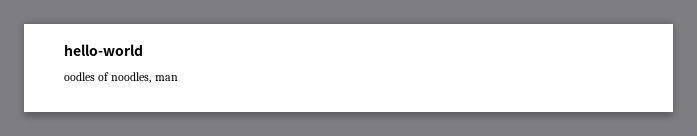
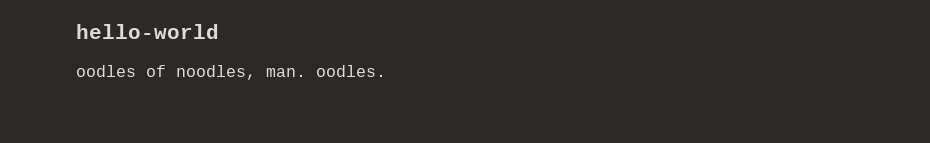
[154,75,178,81] man -> [266,65,386,77] man. oodles.

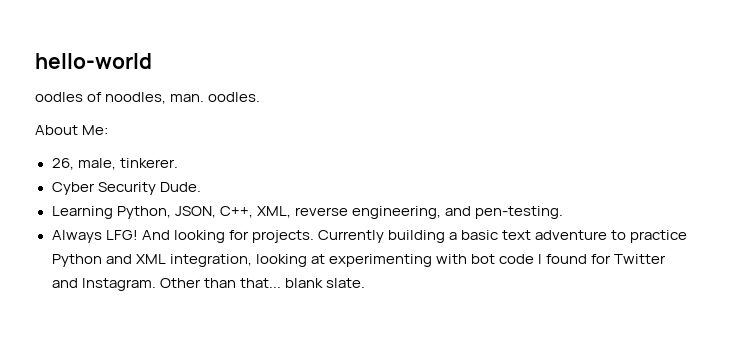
(386, 71) none -> [35,125,109,135] [51,158,178,170] [51,182,201,195] [51,206,563,219] [51,230,688,243] [51,254,667,267] [51,278,365,291] // About Me: // 26, male, tinkerer. // Cyber Security Dude. // Learning Python, JSON, C++, XML, reverse engineering, and pen-testing. // Always LFG! And looking for projects. Currently building a basic text adventure to practice Python and XML integration, looking at experimenting with bot code I found for Twitter and Instagram. Other than that... blank slate.

